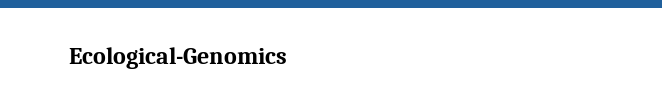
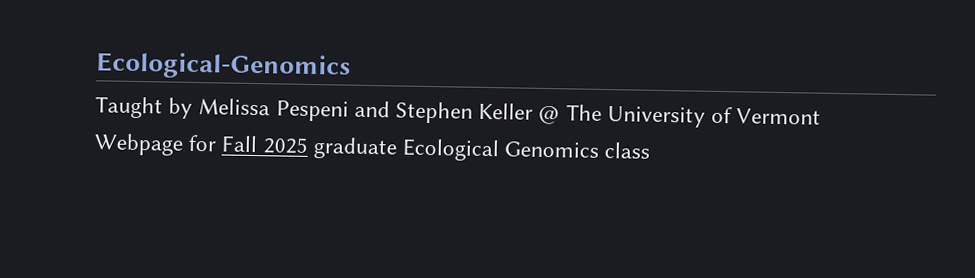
(287, 58) none -> [95,96,822,128] [94,133,651,162] // Taught by Melissa Pespeni and Stephen Keller @ The University of Vermont // Webpage for Fall 2025 graduate Ecological Genomics class

